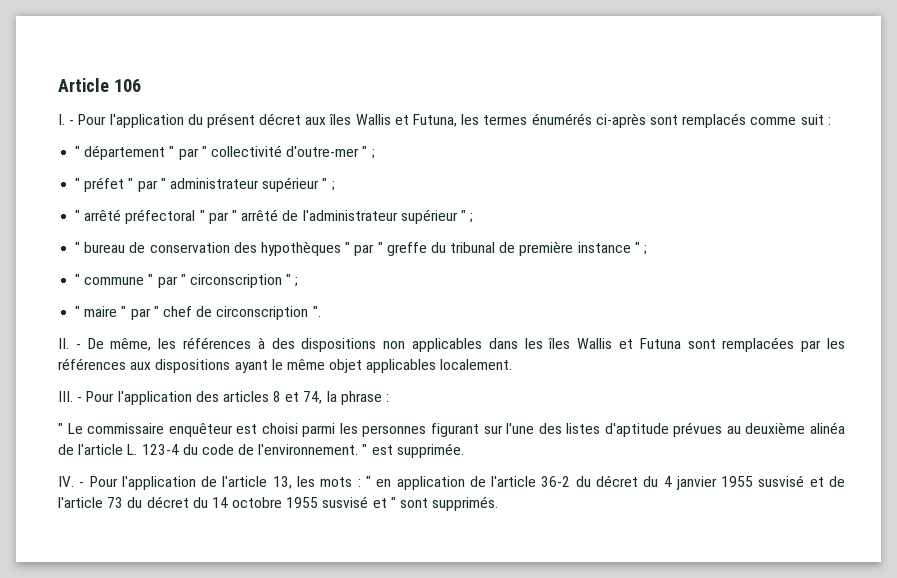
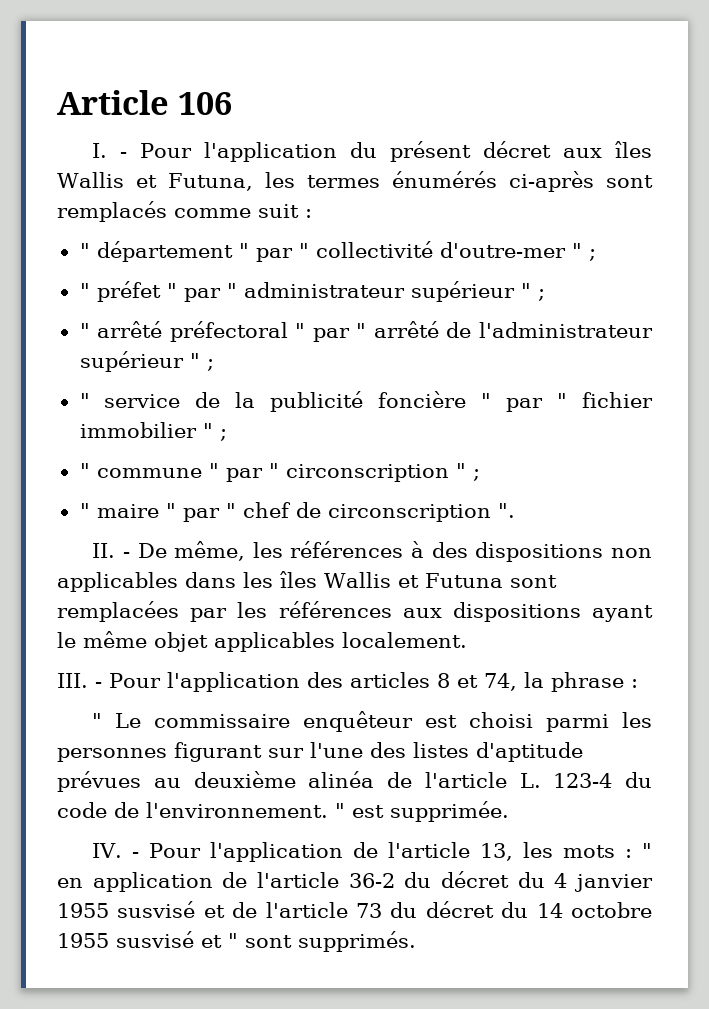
[84,241,631,256] bureau de conservation des hypothèques " par " greffe du tribunal de première instance -> [104,391,653,412] [79,422,197,438] service de la publicité foncière " par " fichier immobilier

